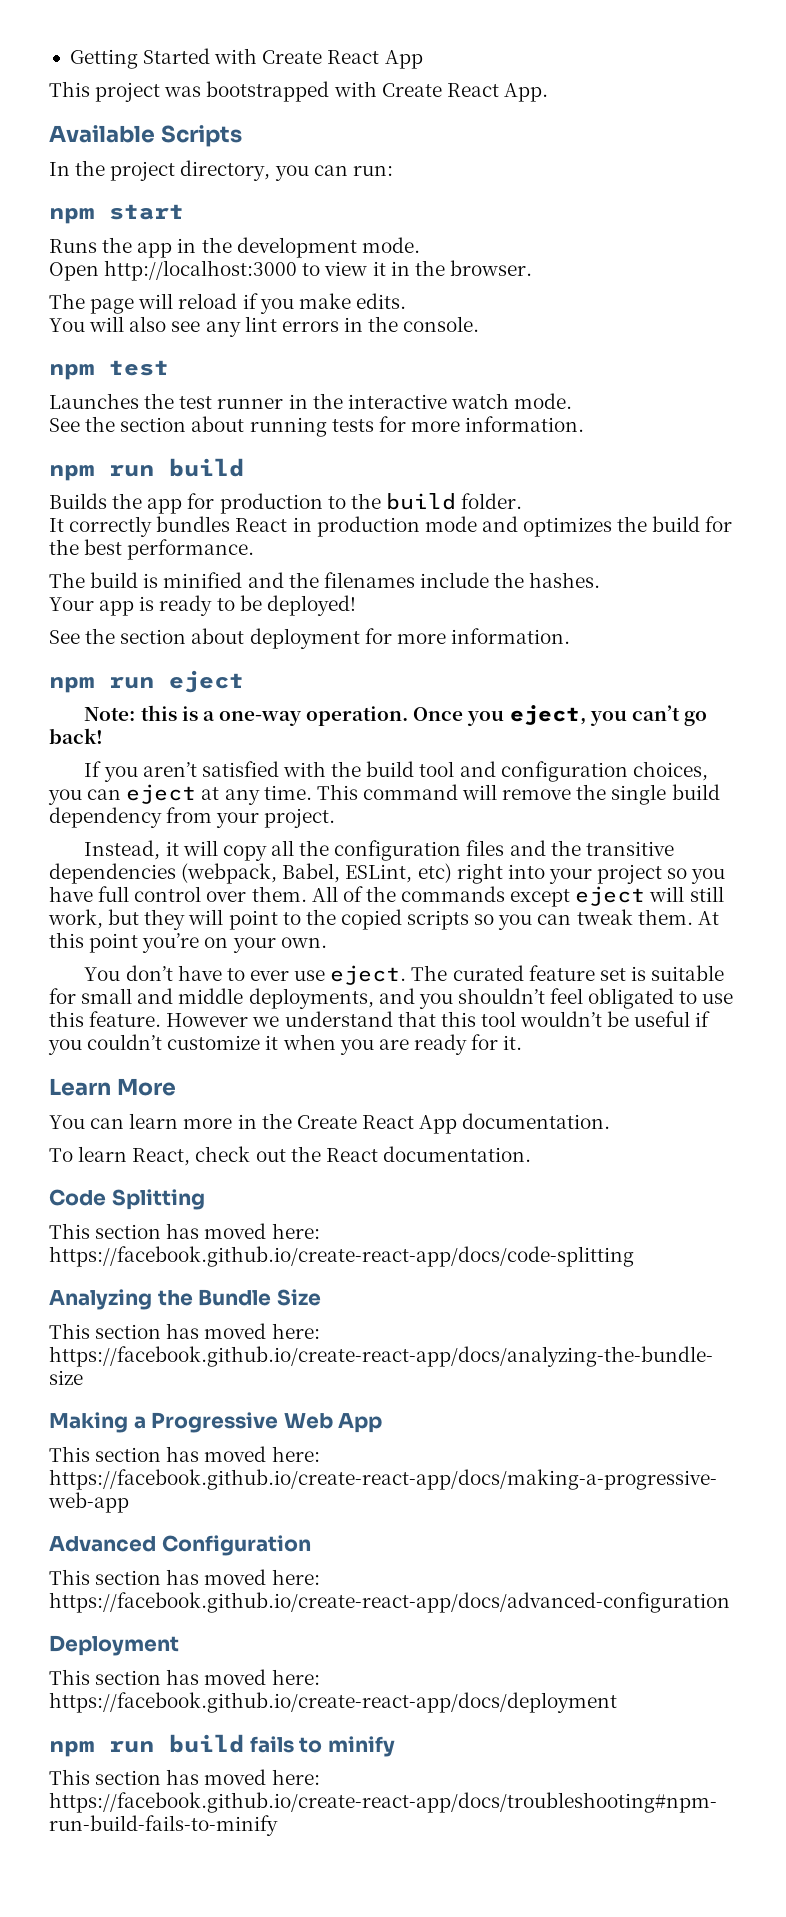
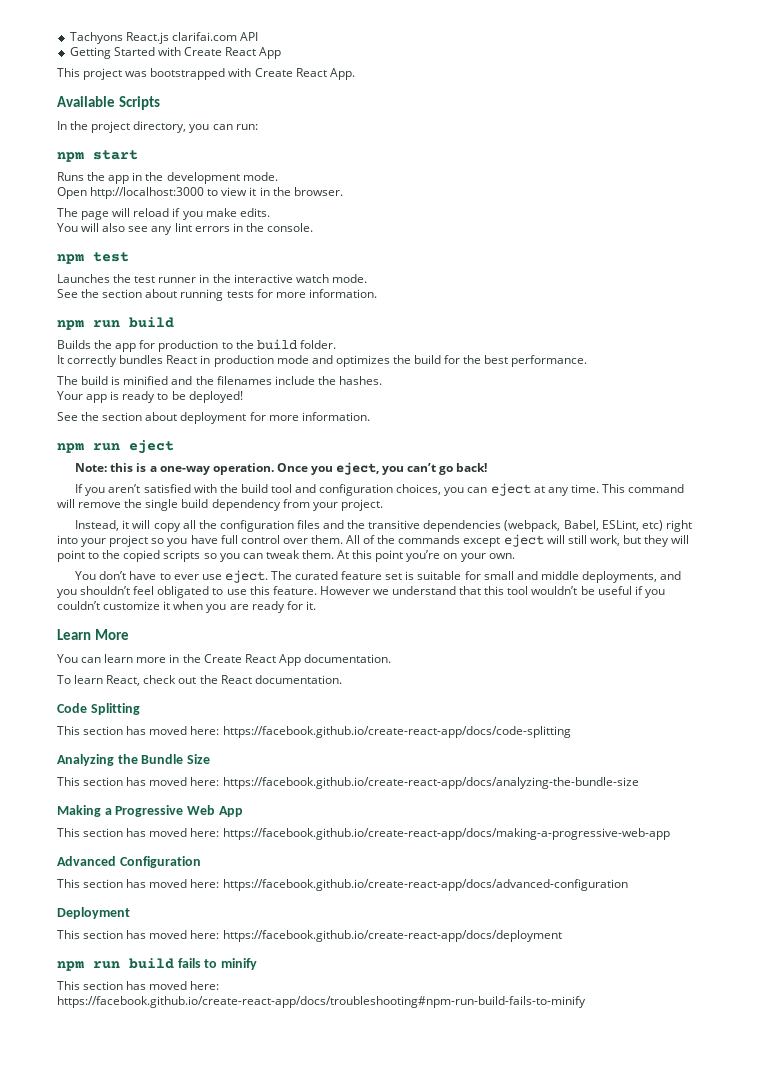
(69, 59) none -> [69,32,258,44] Tachyons React.js clarifai.com API //

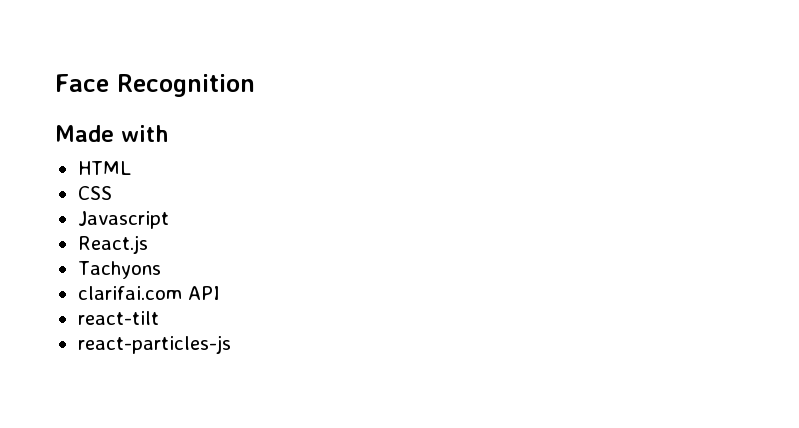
(69, 38) none -> [55,74,255,97] [55,125,169,142] [77,161,131,175] [77,186,112,200] [77,211,169,229] [77,235,148,254] Face Recognition // Made with // HTML // CSS // Javascript // React.js //
[125,32,169,44] React.js -> (161, 270) //
[69,47,282,59] [57,68,355,80] [57,96,160,110] [57,121,258,133] [57,150,138,162] [57,172,278,184] [57,187,343,199] [57,208,270,220] [57,223,313,235] [57,252,129,264] [57,274,367,283] [57,289,377,301] [57,317,174,330] [57,339,336,352] [57,355,588,367] [57,376,382,385] [57,391,243,403] [57,412,370,424] [57,440,174,454] [75,462,488,475] [75,483,685,496] [57,499,383,511] [75,520,692,532] [57,534,690,547] [57,550,515,562] [75,570,682,583] [57,586,665,598] [57,601,316,613] [57,629,129,640] [57,654,391,666] [57,675,342,686] [57,703,140,715] [57,726,571,738] [57,754,210,766] [57,777,639,789] [57,805,243,817] [57,828,670,840] [57,856,201,868] [57,879,628,891] [57,907,130,919] [57,930,562,942] [57,958,257,971] [57,981,220,990] [57,996,586,1008] Getting Started with Create React App // This project was bootstrapped with Create React App. // Available Scripts // In the project directory, you can run: // npm start // Runs the app in the development mode. // Open http://localhost:3000 to view it in the browser. // The page will reload if you make edits. // You will also see any lint errors in the console. // npm test // Launches the test runner in the interactive watch mode. // See the section about running tests for more information. // npm run build // Builds the app for production to the build folder. // It correctly bundles React in production mode and optimizes the build for the best performance. // The build is minified and the filenames include the hashes. // Your app is ready to be deployed! // See the section about deployment for more information. // npm run eject // Note: this is a one-way operation. Once you eject, you can’t go back! // If you aren’t satisfied with the build tool and configuration choices, you can eject at any time. This command will remove the single build dependency from your project. // Instead, it will copy all the configuration files and the transitive dependencies (webpack, Babel, ESLint, etc) right into your project so you have full control over them. All of the commands except eject will still work, but they will point to the copied scripts so you can tweak them. At this point you’re on your own. // You don’t have to ever use eject. The curated feature set is suitable for small and middle deployments, and you shouldn’t feel obligated to use this feature. However we understand that this tool wouldn’t be useful if you couldn’t customize it when you are ready for it. // Learn More // You can learn more in the Create React App documentation. // To learn React, check out the React documentation. // Code Splitting // This section has moved here: https://facebook.github.io/create-react-app/docs/code-splitting // Analyzing the Bundle Size // This section has moved here: https://facebook.github.io/create-react-app/docs/analyzing-the-bundle-size // Making a Progressive Web App // This section has moved here: https://facebook.github.io/create-react-app/docs/making-a-progressive-web-app // Advanced Configuration // This section has moved here: https://facebook.github.io/create-react-app/docs/advanced-configuration // Deployment // This section has moved here: https://facebook.github.io/create-react-app/docs/deployment // npm run build fails to minify // This section has moved here: https://facebook.github.io/create-react-app/docs/troubleshooting#npm-run-build-fails-to-minify -> [77,311,159,325] [77,335,231,354] react-tilt // react-particles-js

